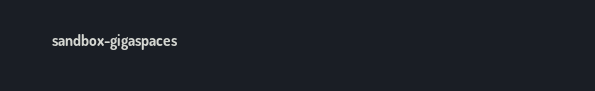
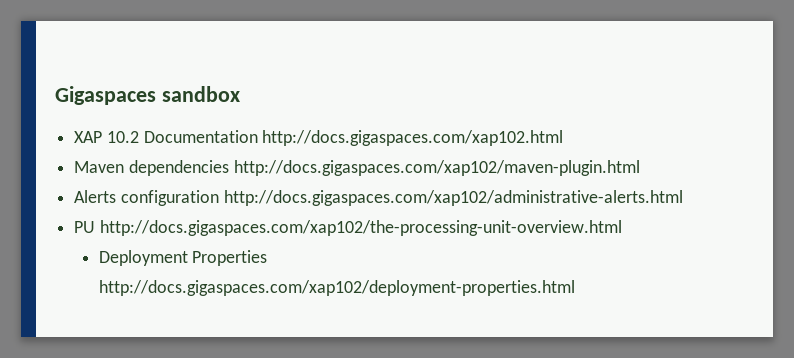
[52,34,177,50] sandbox-gigaspaces -> [55,86,240,105] [74,130,564,146] [74,160,640,176] [74,190,683,206] [74,220,622,236] [98,250,268,266] [98,280,575,296] Gigaspaces sandbox // XAP 10.2 Documentation http://docs.gigaspaces.com/xap102.html // Maven dependencies http://docs.gigaspaces.com/xap102/maven-plugin.html // Alerts configuration http://docs.gigaspaces.com/xap102/administrative-alerts.html // PU http://docs.gigaspaces.com/xap102/the-processing-unit-overview.html // Deployment Properties http://docs.gigaspaces.com/xap102/deployment-properties.html

